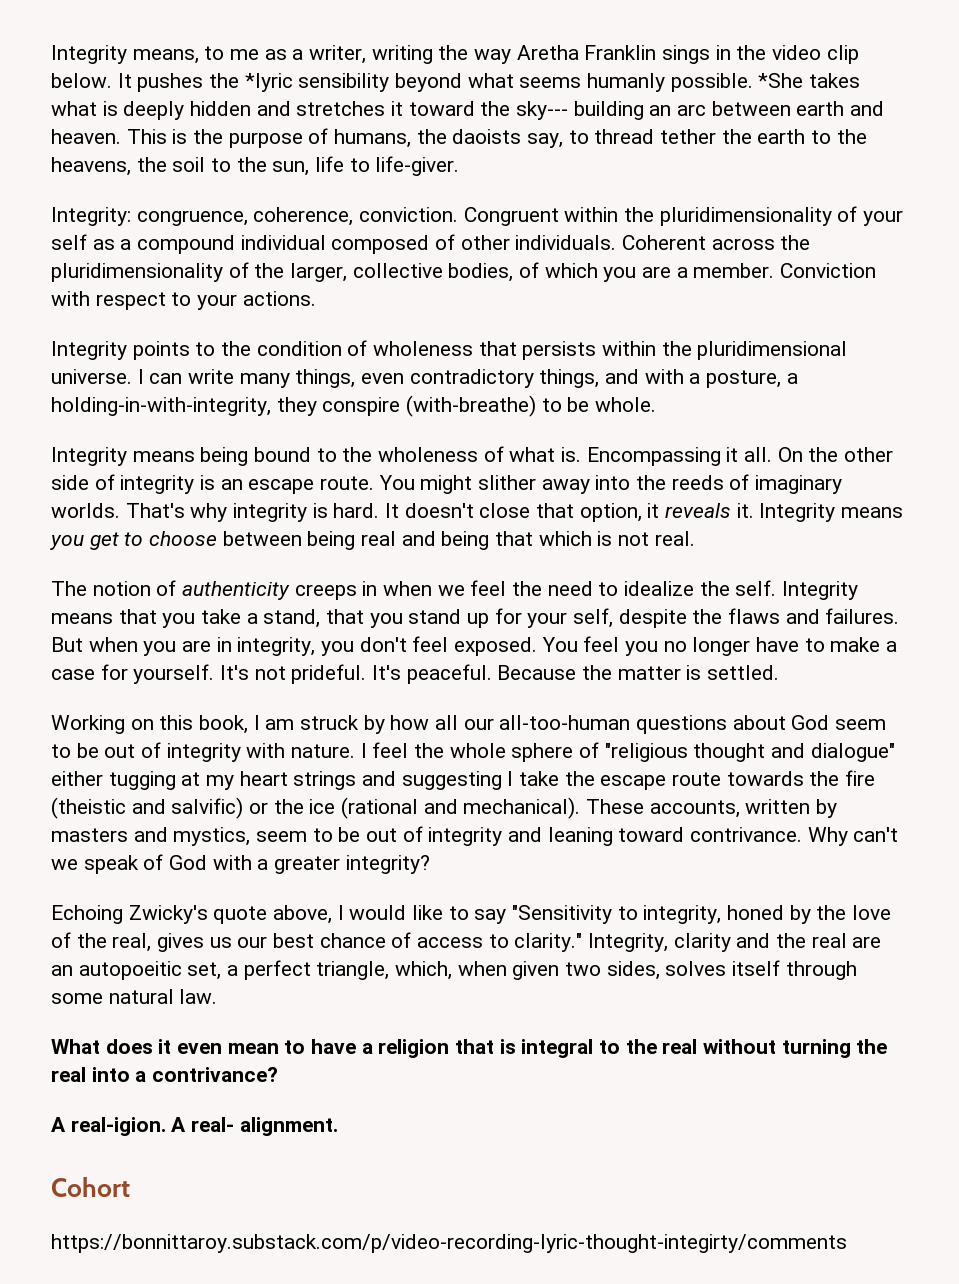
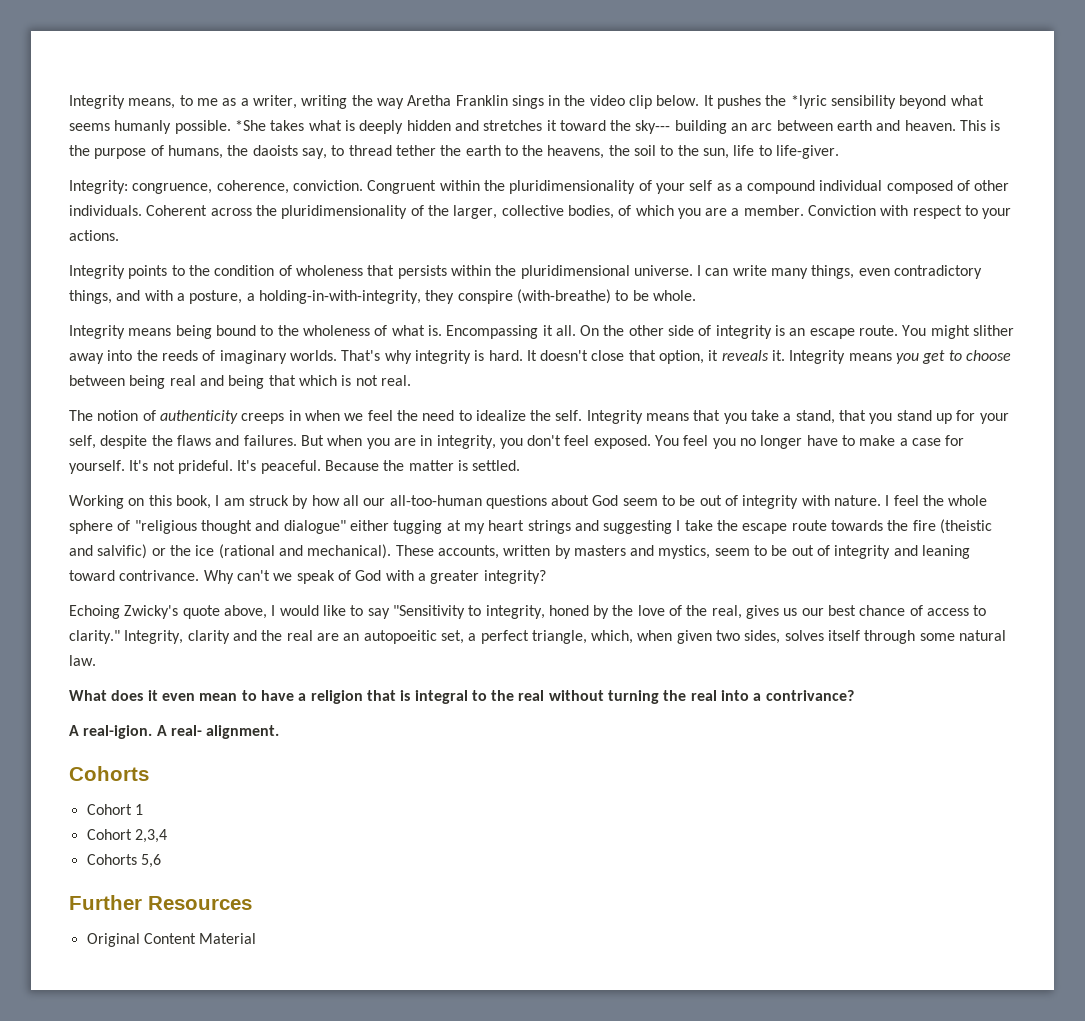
[51,1177,130,1197] [51,1234,847,1253] // Cohort // https://bonnittaroy.substack.com/p/video-recording-lyric-thought-integirty/comments -> [69,766,149,781] [86,804,143,815] [86,829,167,843] [86,854,161,868] [69,895,252,910] [86,933,257,947] // Cohorts // Cohort 1 // Cohort 2,3,4 // Cohorts 5,6 // Further Resources // Original Content Material

